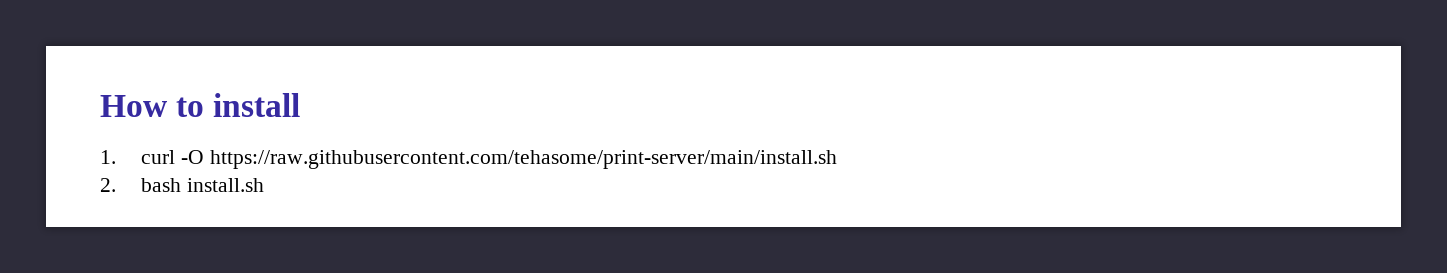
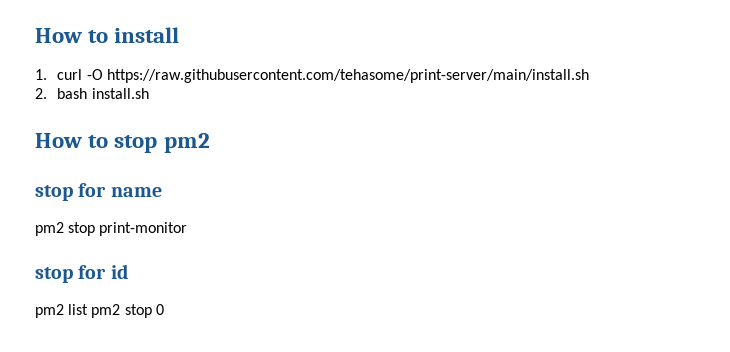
(265, 185) none -> [35,133,210,153] [35,183,162,201] [35,222,188,236] [35,264,128,283] [35,304,164,318] // How to stop pm2 // stop for name // pm2 stop print-monitor // stop for id // pm2 list pm2 stop 0

